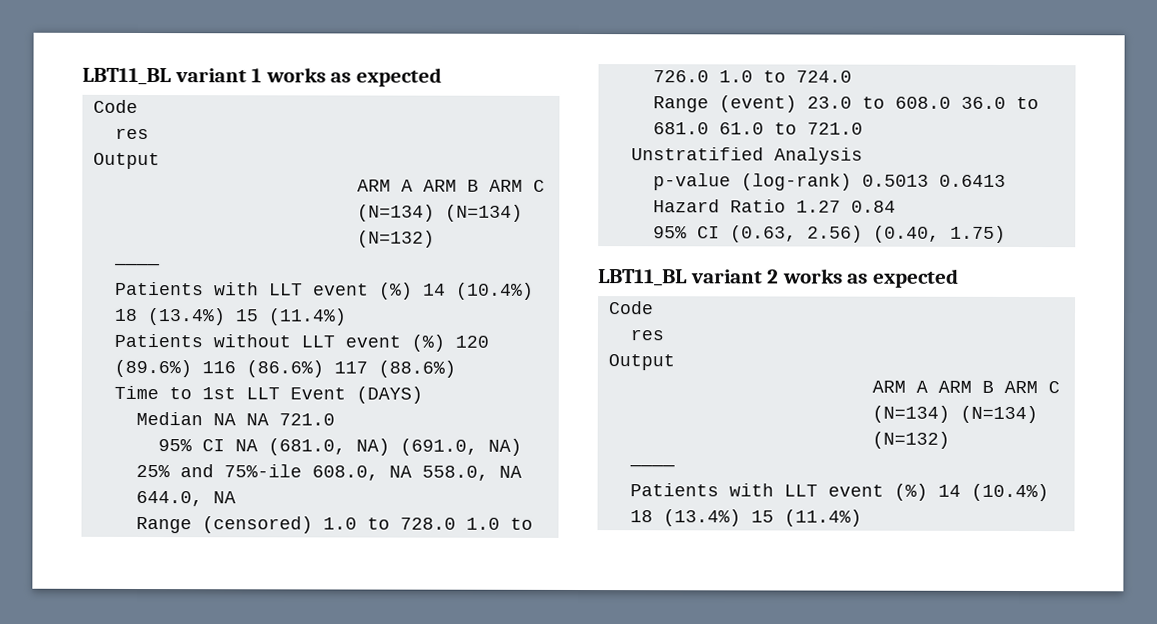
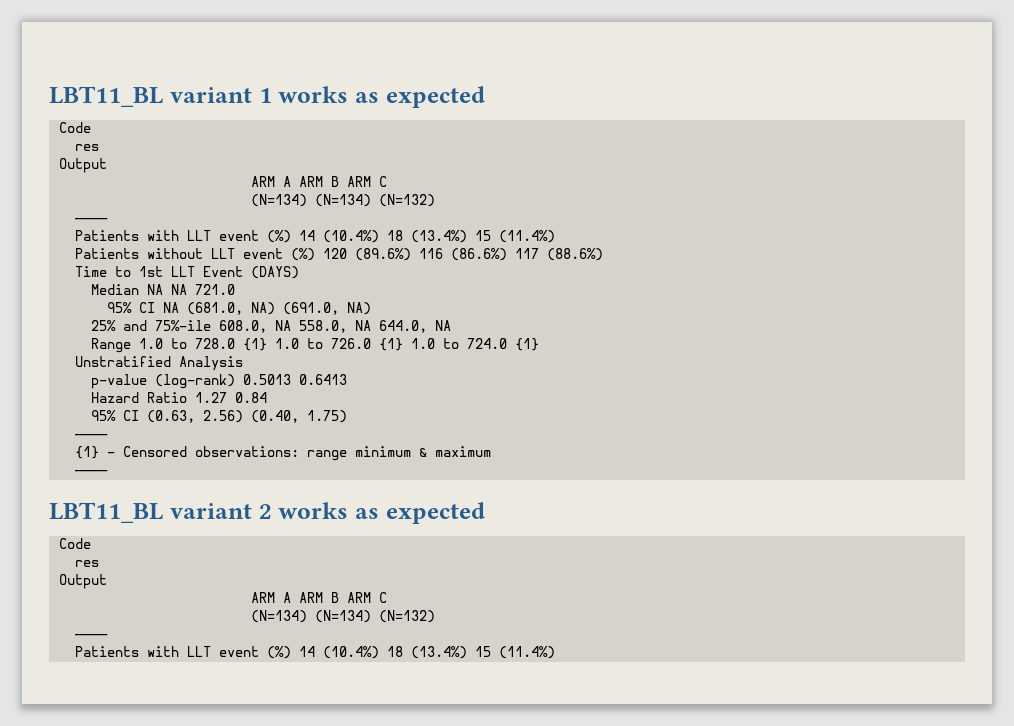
[201,516,313,534] (censored) -> (131, 345) none
(456, 523) none -> [242,338,267,351] {1}
(709, 76) none -> [378,338,403,351] {1}
[652,95,1039,113] [652,122,863,135] // Range (event) 23.0 to 608.0 36.0 to 681.0 61.0 to 721.0 -> [514,338,539,351] {1}
(1006, 234) none -> [74,434,108,439] [74,446,491,461] [74,470,108,475] // ———— // {1} - Censored observations: range minimum & maximum // ————

